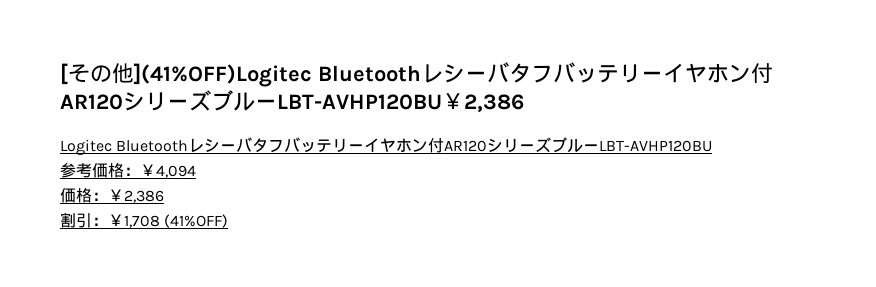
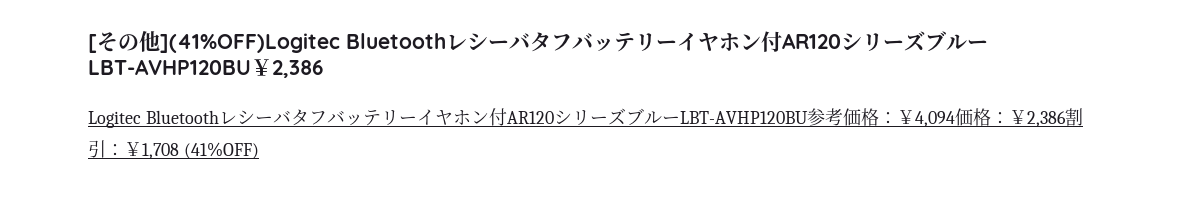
(713, 146) // -> (808, 117) none
(196, 171) // -> (955, 119) none
(164, 196) // -> (1066, 119) none

